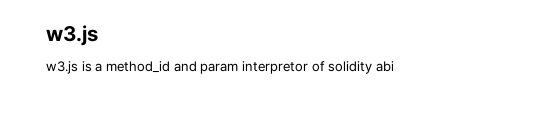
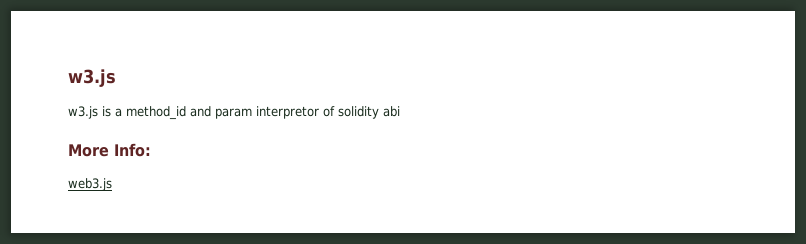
(394, 66) none -> [68,143,151,157] [68,178,112,191] // More Info: // web3.js

